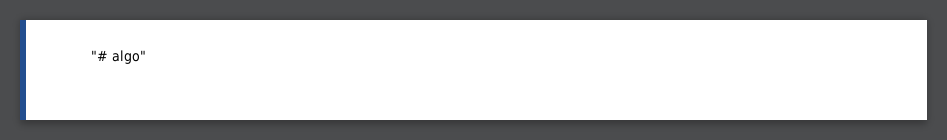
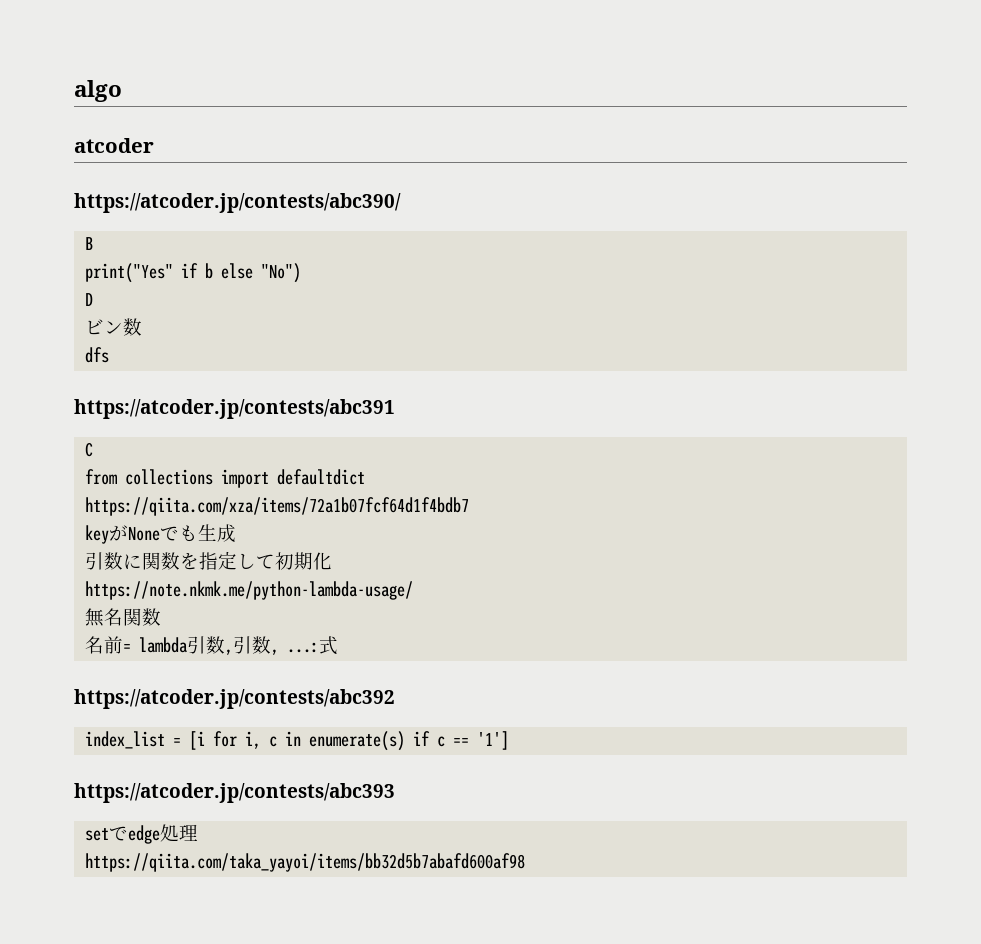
[91,50,146,64] "# algo" -> [74,80,122,102] [74,138,154,153] [74,193,401,213] [84,237,93,250] [84,263,301,283] [84,293,93,306] [84,318,142,336] [84,347,109,363] [74,399,395,419] [84,442,93,457] [84,469,365,488] [84,497,469,516] [84,524,236,544] [84,551,332,570] [84,581,413,600] [84,608,161,627] [84,636,338,655] [74,689,395,709] [84,731,509,751] [74,783,395,803] [84,824,198,844] [84,853,525,872] algo // atcoder // https://atcoder.jp/contests/abc390/ // B // print("Yes" if b else "No") // D // ビン数 // dfs // https://atcoder.jp/contests/abc391 // C // from collections import defaultdict // https://qiita.com/xza/items/72a1b07fcf64d1f4bdb7 // keyがNoneでも生成 // 引数に関数を指定して初期化 // https://note.nkmk.me/python-lambda-usage/ // 無名関数 // 名前= lambda引数,引数, ...:式 // https://atcoder.jp/contests/abc392 // index_list = [i for i, c in enumerate(s) if c == '1'] // https://atcoder.jp/contests/abc393 // setでedge処理 // https://qiita.com/taka_yayoi/items/bb32d5b7abafd600af98

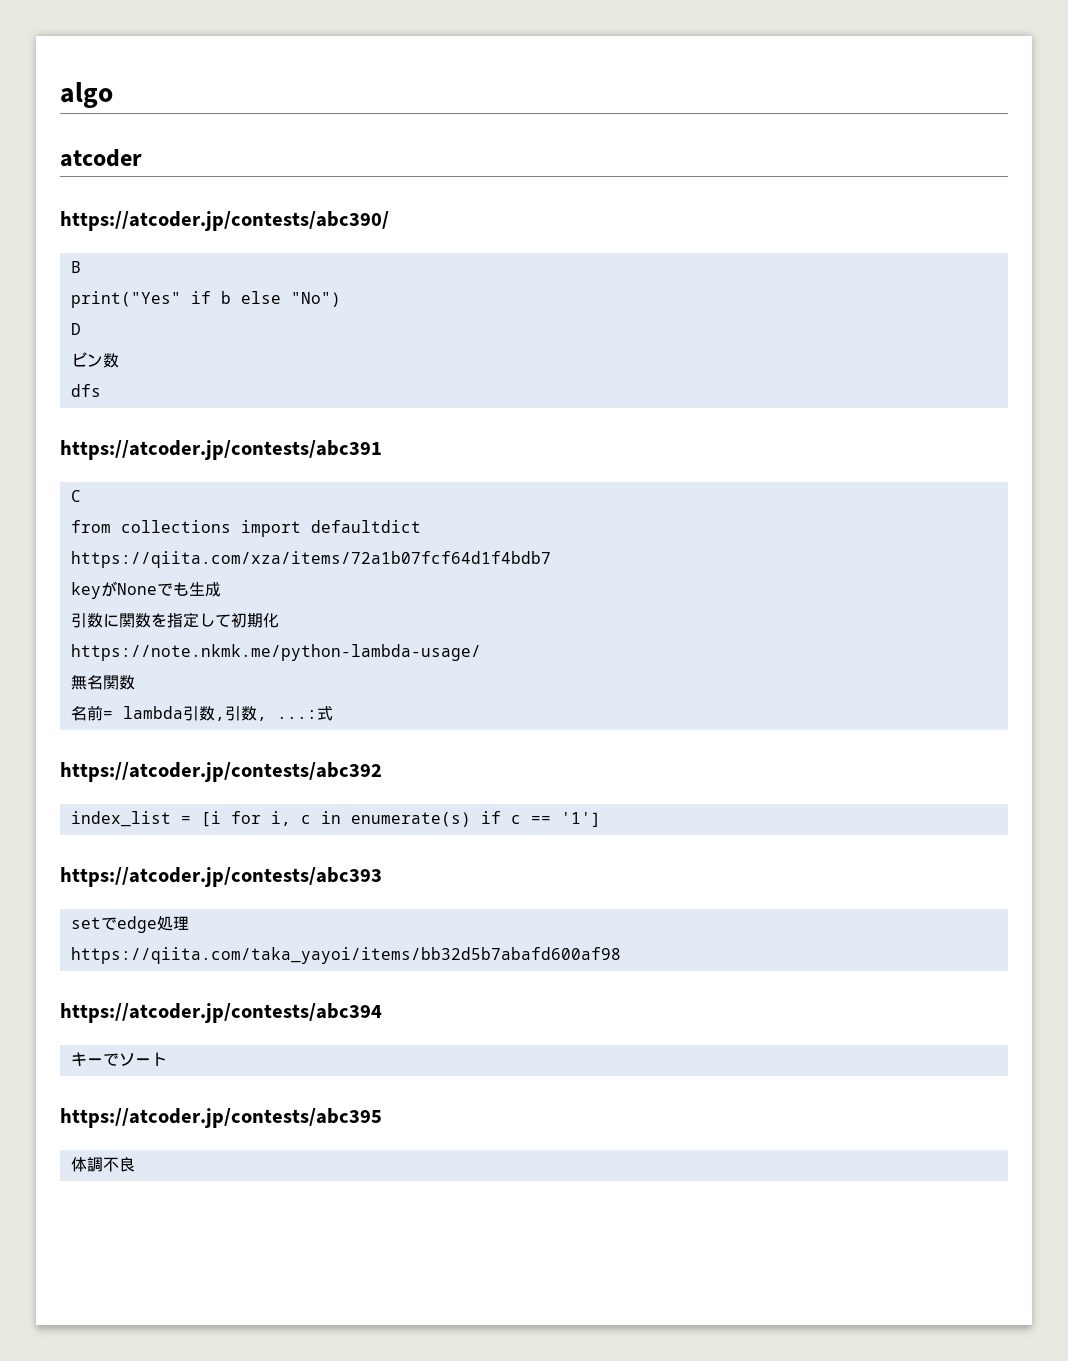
(525, 862) none -> [60,1003,382,1023] [70,1052,167,1067] [60,1108,382,1128] [70,1157,135,1172] // https://atcoder.jp/contests/abc394 // キーでソート // https://atcoder.jp/contests/abc395 // 体調不良

